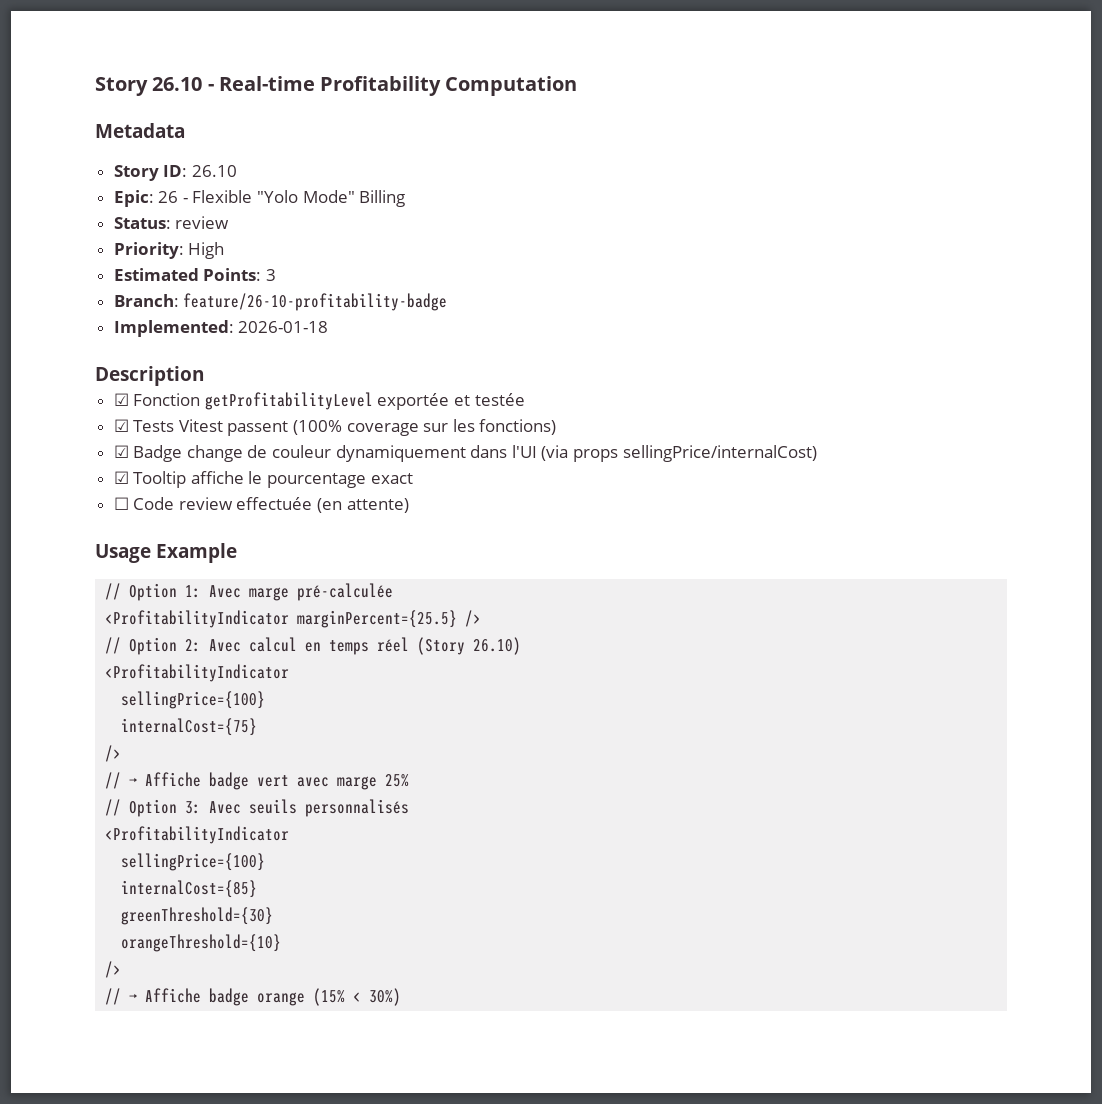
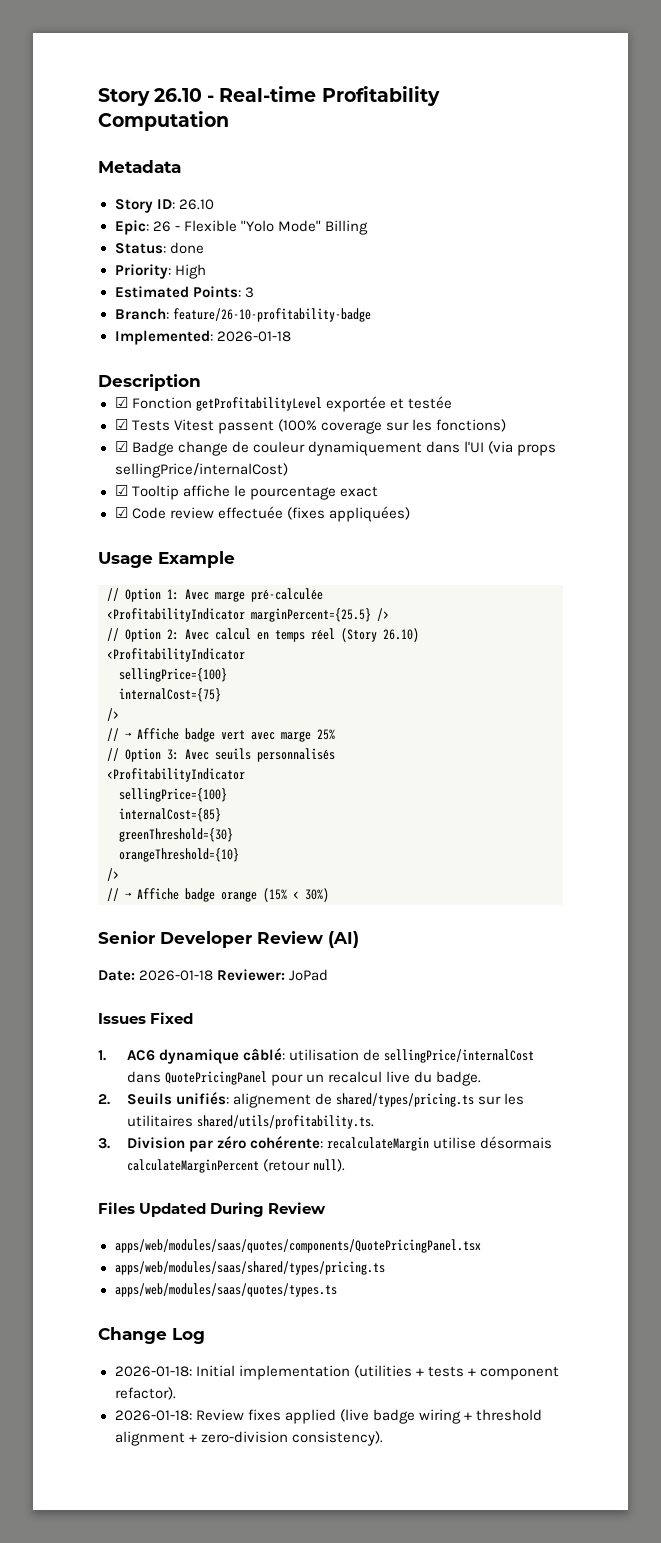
[175,216,230,229] review -> [169,242,204,254] done
[113,497,129,510] ☐ -> [114,507,128,518] ☑
[317,498,409,513] (en attente) -> [286,506,410,522] (fixes appliquées)
(402, 997) none -> [98,931,359,948] [98,969,329,981] [98,1012,194,1024] [98,1048,535,1064] [126,1071,482,1086] [98,1092,525,1108] [126,1115,374,1129] [98,1136,553,1152] [126,1159,345,1173] [98,1202,327,1217] [114,1239,481,1253] [114,1261,385,1275] [114,1283,337,1297] [98,1327,205,1344] [114,1365,559,1380] [114,1387,176,1400] [114,1409,542,1424] [114,1431,383,1446] // Senior Developer Review (AI) // Date: 2026-01-18 Reviewer: JoPad // Issues Fixed // 1. AC6 dynamique câblé: utilisation de sellingPrice/internalCost dans QuotePricingPanel pour un recalcul live du badge. // 2. Seuils unifiés: alignement de shared/types/pricing.ts sur les utilitaires shared/utils/profitability.ts. // 3. Division par zéro cohérente: recalculateMargin utilise désormais calculateMarginPercent (retour null). // Files Updated During Review // apps/web/modules/saas/quotes/components/QuotePricingPanel.tsx // apps/web/modules/saas/shared/types/pricing.ts // apps/web/modules/saas/quotes/types.ts // Change Log // 2026-01-18: Initial implementation (utilities + tests + component refactor). // 2026-01-18: Review fixes applied (live badge wiring + threshold alignment + zero-division consistency).

